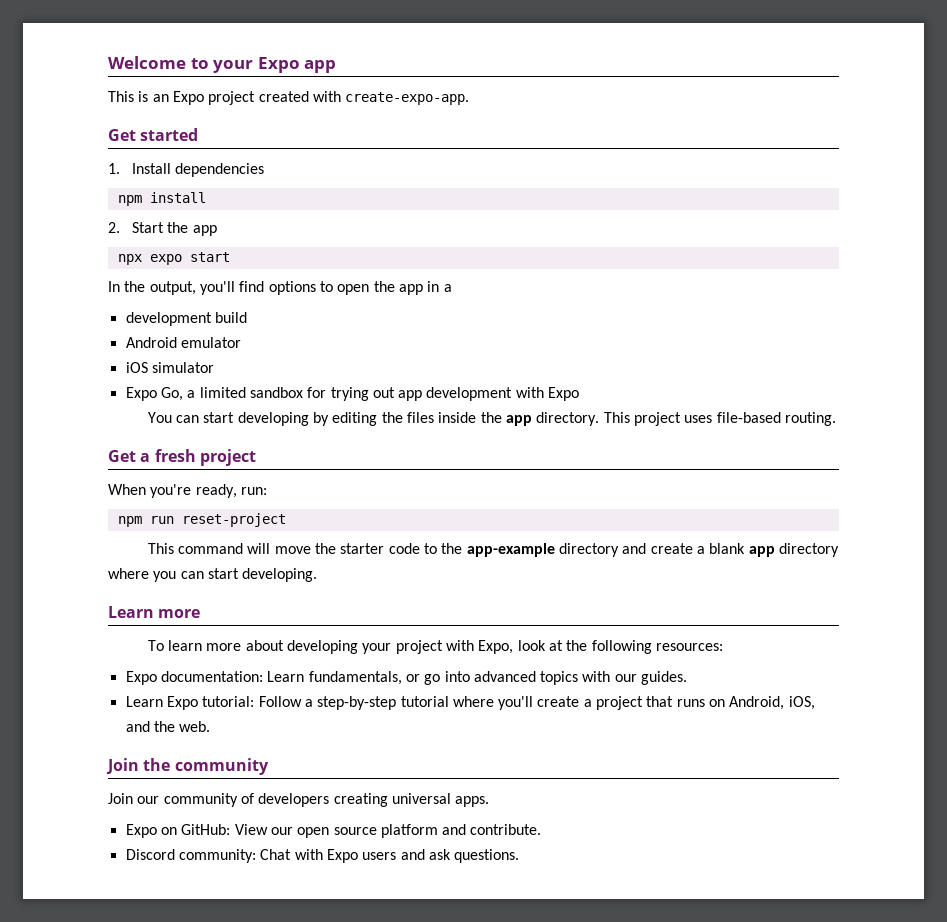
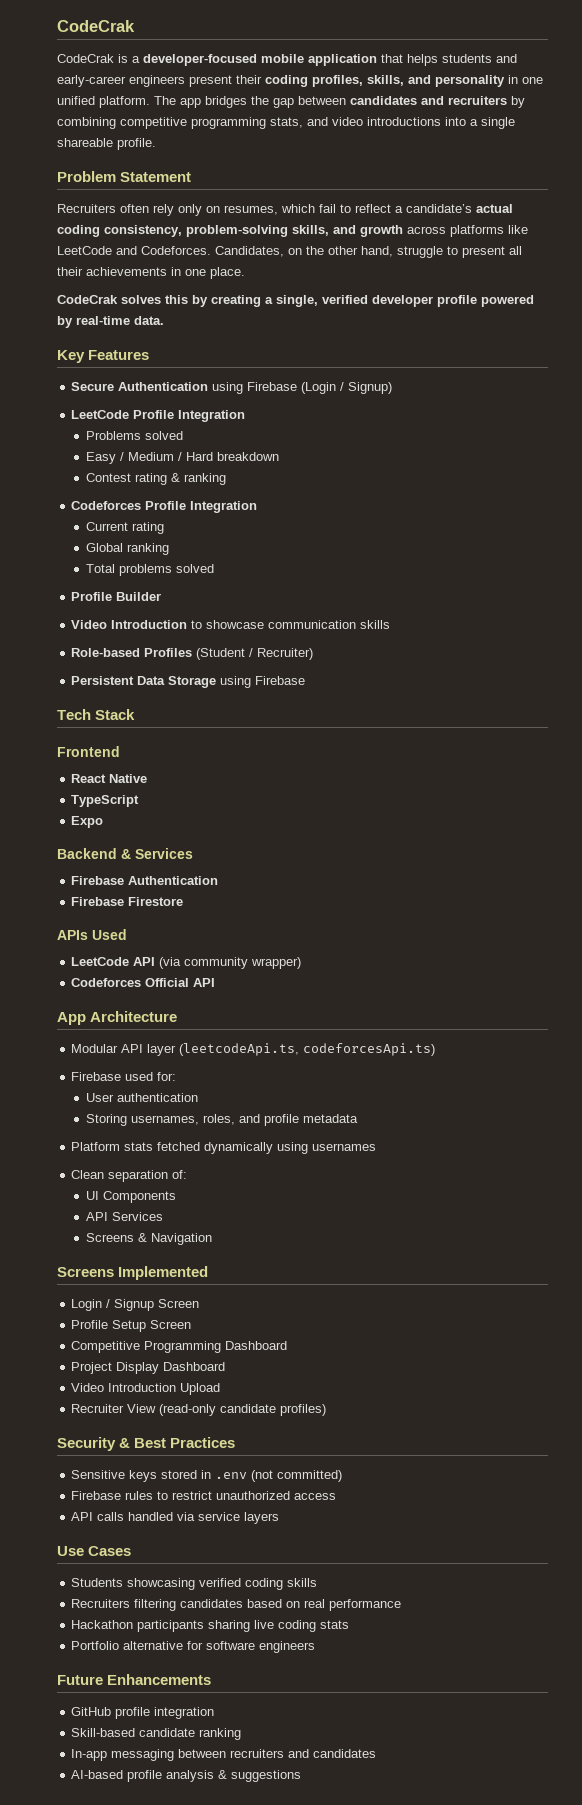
[108,56,337,73] [108,91,470,105] [108,128,199,141] [108,163,265,177] [117,192,206,206] [108,222,217,236] [117,252,230,265] [108,281,452,295] [125,312,247,326] [125,337,241,348] [125,362,214,373] [125,387,580,401] [147,412,836,426] [108,449,256,466] [108,484,267,498] [117,513,286,527] [147,543,839,557] [108,568,318,582] [108,606,201,618] [147,640,723,654] [125,671,688,685] [125,696,815,710] [125,721,211,732] [106,758,269,775] [108,793,490,807] [125,824,542,838] [125,849,520,863] Welcome to your Expo app // This is an Expo project created with create-expo-app. // Get started // 1. Install dependencies // npm install // 2. Start the app // npx expo start // In the output, you'll find options to open the app in a // development build // Android emulator // iOS simulator // Expo Go, a limited sandbox for trying out app development with Expo // You can start developing by editing the files inside the app directory. This project uses file-based routing. // Get a fresh project // When you're ready, run: // npm run reset-project // This command will move the starter code to the app-example directory and create a blank app directory where you can start developing. // Learn more // To learn more about developing your project with Expo, look at the following resources: // Expo documentation: Learn fundamentals, or go into advanced topics with our guides. // Learn Expo tutorial: Follow a step-by-step tutorial where you'll create a project that runs on Android, iOS, and the web. // Join the community // Join our community of developers creating universal apps. // Expo on GitHub: View our open source platform and contribute. // Discord community: Chat with Expo users and ask questions. -> [57,20,135,32] [57,54,517,66] [57,75,543,87] [57,96,525,108] [57,117,515,129] [57,138,156,150] [57,171,192,182] [57,204,513,216] [57,225,528,237] [57,246,522,258] [57,267,245,279] [57,295,534,307] [57,316,164,328] [57,350,150,363] [71,382,393,394] [71,410,246,422] [85,431,183,440] [85,452,279,464] [85,473,226,485] [71,501,258,513] [85,522,164,534] [85,543,169,555] [85,564,214,576] [71,592,162,601] [71,620,391,629] [71,648,314,660] [71,676,306,688] [57,709,136,720] [57,746,120,757] [71,774,148,783] [71,795,140,807] [71,816,104,828] [57,848,193,859] [71,876,219,885] [71,897,184,906] [57,929,127,940] [71,957,302,969] [71,978,216,987] [57,1011,178,1025] [71,1043,436,1056] [71,1072,177,1081] [85,1093,198,1102] [85,1114,358,1126] [71,1142,377,1154] [71,1170,188,1182] [85,1191,176,1203] [85,1212,163,1221] [85,1233,212,1245] [57,1266,209,1280] [71,1299,200,1311] [71,1320,192,1332] [71,1341,288,1353] [71,1362,226,1374] [71,1383,221,1395] [71,1404,327,1416] [57,1437,236,1451] [71,1470,343,1482] [71,1491,337,1500] [71,1512,280,1524] [57,1546,132,1556] [71,1578,318,1590] [71,1599,402,1611] [71,1620,350,1632] [71,1641,316,1653] [57,1674,212,1685] [71,1707,215,1719] [71,1728,242,1740] [71,1749,377,1761] [71,1770,302,1782] CodeCrak // CodeCrak is a developer-focused mobile application that helps students and early-career engineers present their coding profiles, skills, and personality in one unified platform. The app bridges the gap between candidates and recruiters by combining competitive programming stats, and video introductions into a single shareable profile. // Problem Statement // Recruiters often rely only on resumes, which fail to reflect a candidate’s actual coding consistency, problem-solving skills, and growth across platforms like LeetCode and Codeforces. Candidates, on the other hand, struggle to present all their achievements in one place. // CodeCrak solves this by creating a single, verified developer profile powered by real-time data. // Key Features // Secure Authentication using Firebase (Login / Signup) // LeetCode Profile Integration // Problems solved // Easy / Medium / Hard breakdown // Contest rating & ranking // Codeforces Profile Integration // Current rating // Global ranking // Total problems solved // Profile Builder // Video Introduction to showcase communication skills // Role-based Profiles (Student / Recruiter) // Persistent Data Storage using Firebase // Tech Stack // Frontend // React Native // TypeScript // Expo // Backend & Services // Firebase Authentication // Firebase Firestore // APIs Used // LeetCode API (via community wrapper) // Codeforces Official API // App Architecture // Modular API layer (leetcodeApi.ts, codeforcesApi.ts) // Firebase used for: // User authentication // Storing usernames, roles, and profile metadata // Platform stats fetched dynamically using usernames // Clean separation of: // UI Components // API Services // Screens & Navigation // Screens Implemented // Login / Signup Screen // Profile Setup Screen // Competitive Programming Dashboard // Project Display Dashboard // Video Introduction Upload // Recruiter View (read-only candidate profiles) // Security & Best Practices // Sensitive keys stored in .env (not committed) // Firebase rules to restrict unauthorized access // API calls handled via service layers // Use Cases // Students showcasing verified coding skills // Recruiters filtering candidates based on real performance // Hackathon participants sharing live coding stats // Portfolio alternative for software engineers // Future Enhancements // GitHub profile integration // Skill-based candidate ranking // In-app messaging between recruiters and candidates // AI-based profile analysis & suggestions

